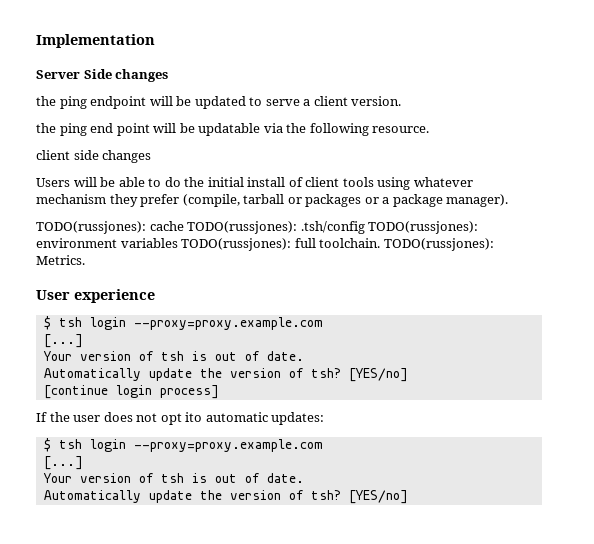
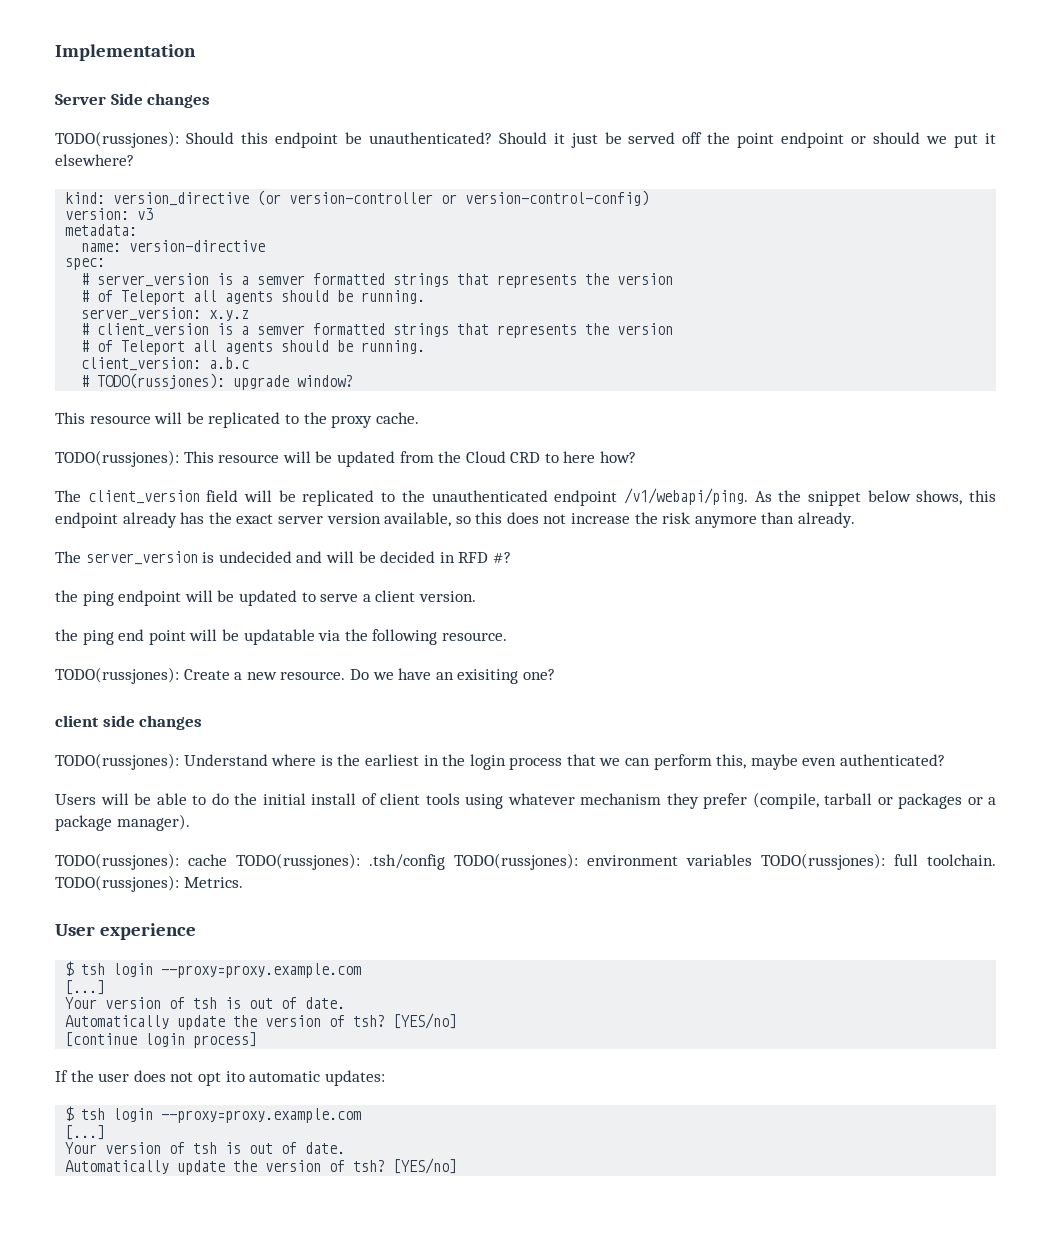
(169, 75) none -> [55,131,996,148] [55,154,134,166] [65,190,650,206] [65,208,154,220] [65,224,138,236] [81,240,266,252] [65,258,106,270] [81,273,674,288] [81,290,426,305] [81,307,250,321] [81,323,674,338] [81,340,426,355] [81,357,250,371] [81,373,354,390] [55,412,419,428] [55,450,637,467] [55,488,996,506] [55,512,856,528] [55,551,511,565] // TODO(russjones): Should this endpoint be unauthenticated? Should it just be served off the point endpoint or should we put it elsewhere? // kind: version_directive (or version-controller or version-control-config) // version: v3 // metadata: // name: version-directive // spec: // # server_version is a semver formatted strings that represents the version // # of Teleport all agents should be running. // server_version: x.y.z // # client_version is a semver formatted strings that represents the version // # of Teleport all agents should be running. // client_version: a.b.c // # TODO(russjones): upgrade window? // This resource will be replicated to the proxy cache. // TODO(russjones): This resource will be updated from the Cloud CRD to here how? // The client_version field will be replicated to the unauthenticated endpoint /v1/webapi/ping. As the snippet below shows, this endpoint already has the exact server version available, so this does not increase the risk anymore than already. // The server_version is undecided and will be decided in RFD #?
[36,150,152,163] client side changes -> [55,667,555,684] [55,715,203,730] [55,753,946,770] TODO(russjones): Create a new resource. Do we have an exisiting one? // client side changes // TODO(russjones): Understand where is the earliest in the login process that we can perform this, maybe even authenticated?

